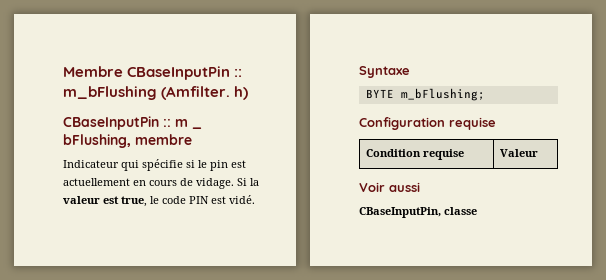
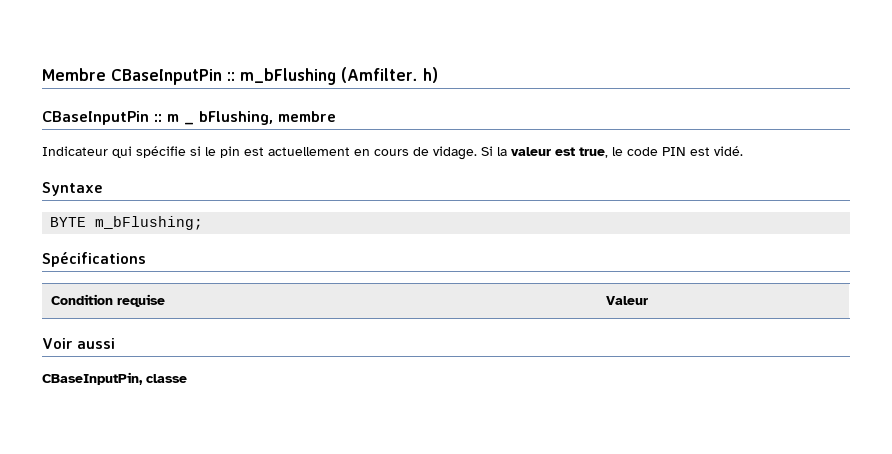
[359,117,496,130] Configuration requise -> [42,252,146,267] Spécifications

